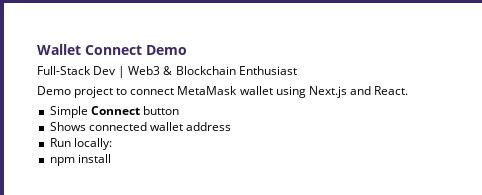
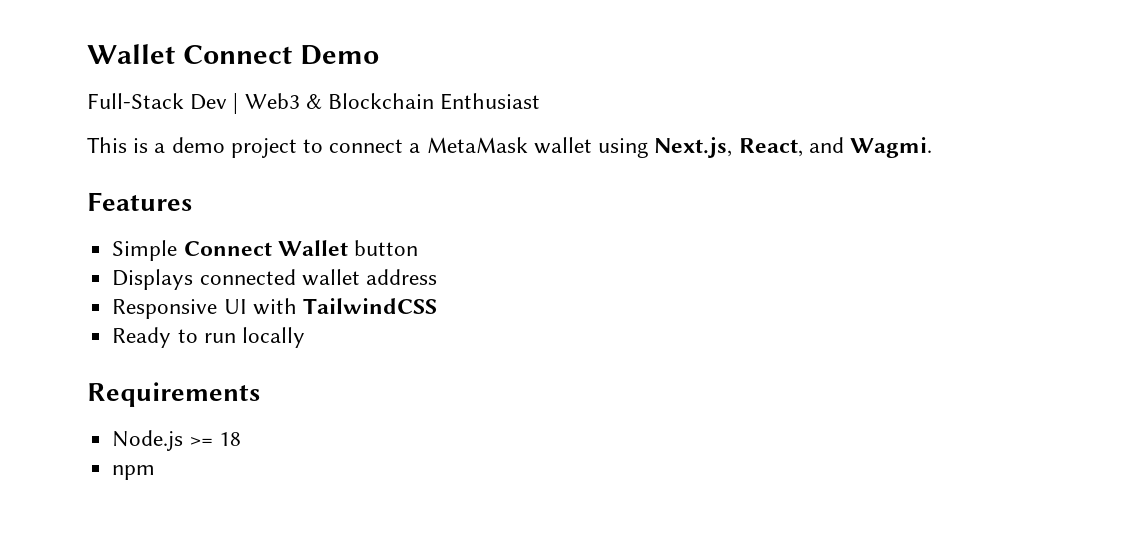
[37,86,71,95] Demo -> [87,137,225,153] This is a demo
(175, 91) none -> [409,143,421,153] a
[308,86,408,98] Next.js and React. -> [654,137,932,158] [87,192,192,211] Next.js, React, and Wagmi. // Features
(140, 110) none -> [277,240,348,256] Wallet
[49,122,86,131] Shows -> [112,269,194,290] Displays
[49,138,112,150] Run locally: -> [112,298,437,319] [112,327,305,348] [87,382,260,407] [112,430,241,451] Responsive UI with TailwindCSS // Ready to run locally // Requirements // Node.js >= 18
[77,154,111,163] install -> (156, 472) none

